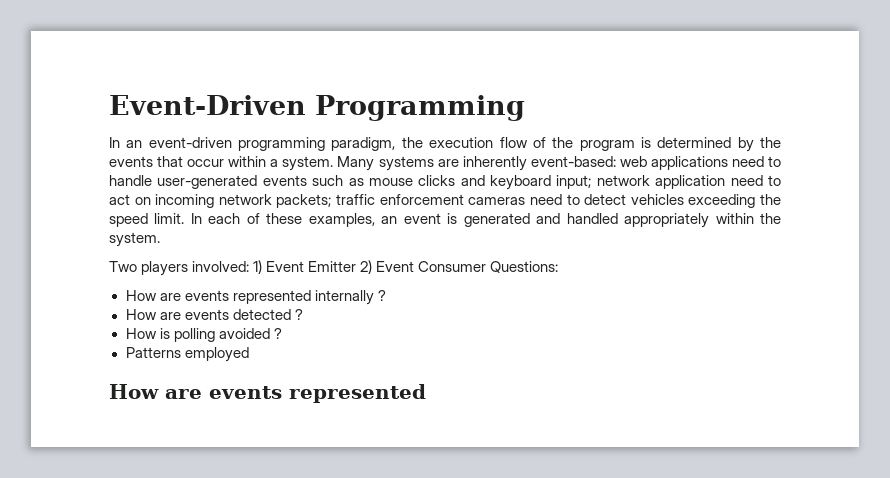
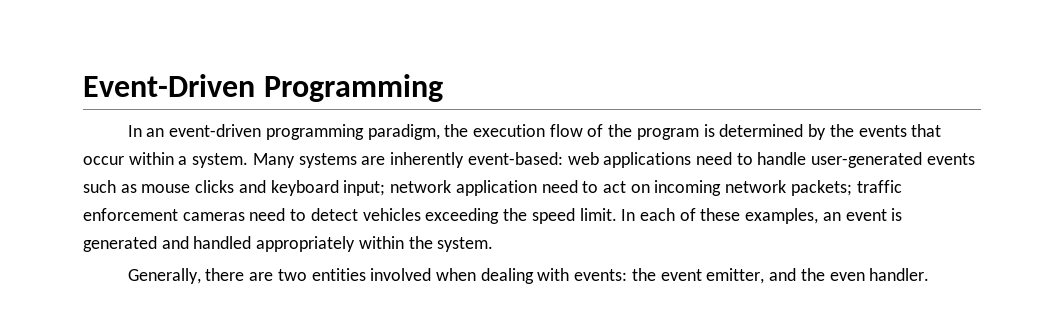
[109,260,559,276] [125,290,386,305] [125,309,303,320] [125,328,282,342] [125,347,249,362] [109,384,426,403] Two players involved: 1) Event Emitter 2) Event Consumer Questions: // How are events represented internally ? // How are events detected ? // How is polling avoided ? // Patterns employed // How are events represented -> [127,268,930,284] Generally, there are two entities involved when dealing with events: the event emitter, and the even handler.

